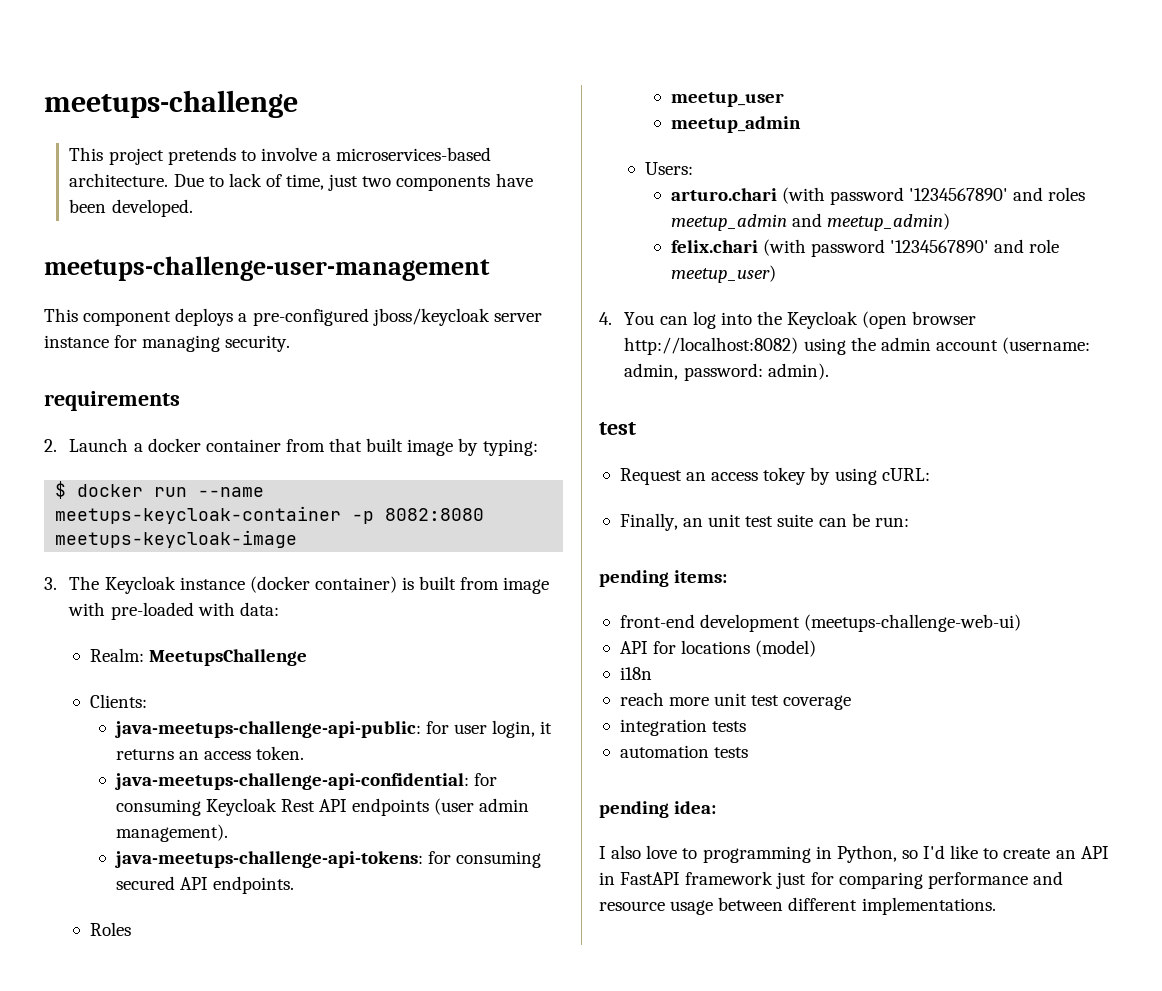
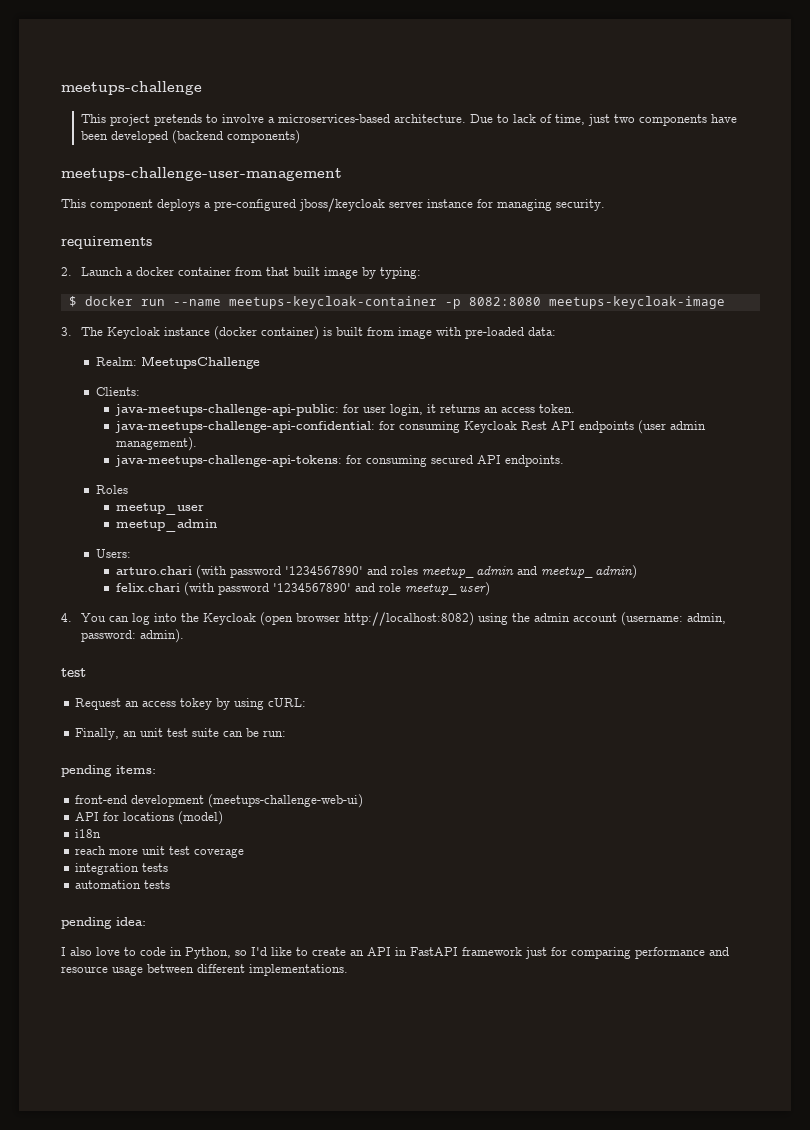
[111,199,193,217] developed. -> [111,130,301,144] developed (backend components)
[197,602,235,616] with -> (525, 333) none
[702,846,811,863] programming -> [140,947,166,956] code

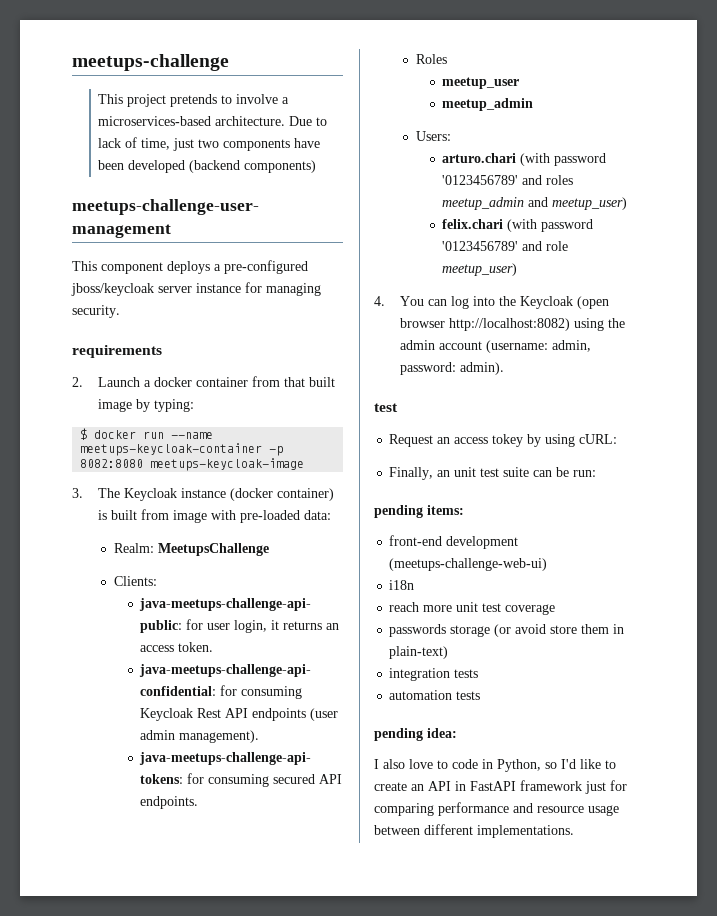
[285,566,364,575] '1234567890' -> [442,175,519,185] '0123456789'
[541,565,638,579] meetup_admin) -> [552,197,628,210] meetup_user)
[273,583,352,592] '1234567890' -> [442,241,519,251] '0123456789'
[75,811,224,825] // API for locations (model) -> (548, 564) none
(245, 853) none -> [389,624,625,637] [389,646,449,659] // passwords storage (or avoid store them in plain-text)

